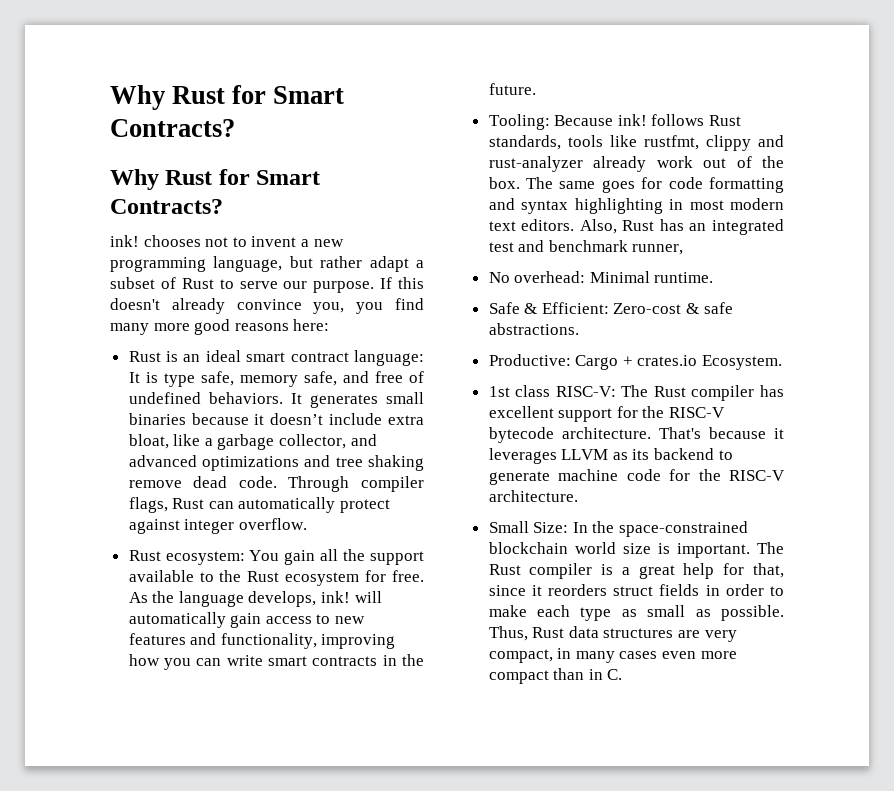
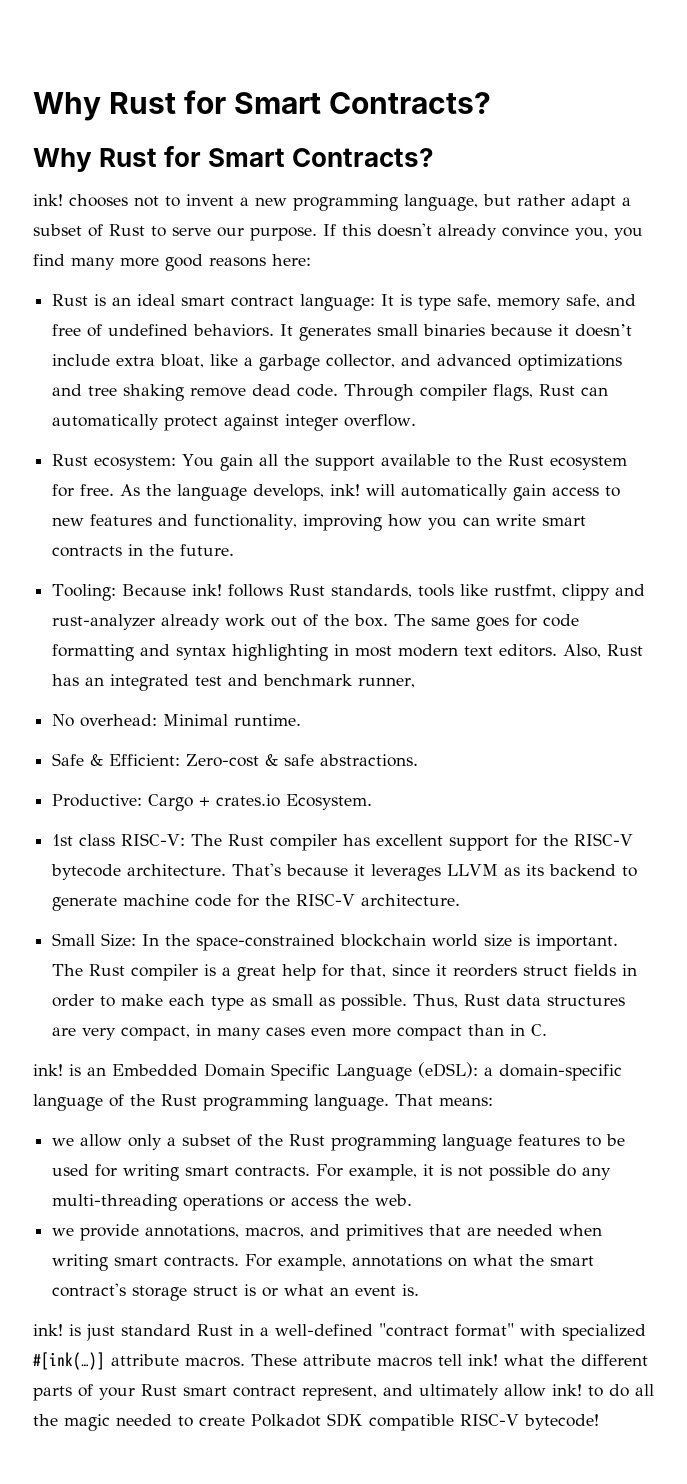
(623, 674) none -> [33,1062,622,1081] [33,1094,493,1111] [52,1134,626,1151] [52,1164,612,1181] [52,1194,413,1211] [52,1224,603,1241] [52,1254,595,1271] [52,1283,420,1301] [33,1323,646,1341] [33,1352,648,1370] [33,1384,654,1401] [33,1413,599,1431] // ink! is an Embedded Domain Specific Language (eDSL): a domain-specific language of the Rust programming language. That means: // we allow only a subset of the Rust programming language features to be used for writing smart contracts. For example, it is not possible do any multi-threading operations or access the web. // we provide annotations, macros, and primitives that are needed when writing smart contracts. For example, annotations on what the smart contract's storage struct is or what an event is. // ink! is just standard Rust in a well-defined "contract format" with specialized #[ink(…)] attribute macros. These attribute macros tell ink! what the different parts of your Rust smart contract represent, and ultimately allow ink! to do all the magic needed to create Polkadot SDK compatible RISC-V bytecode!

